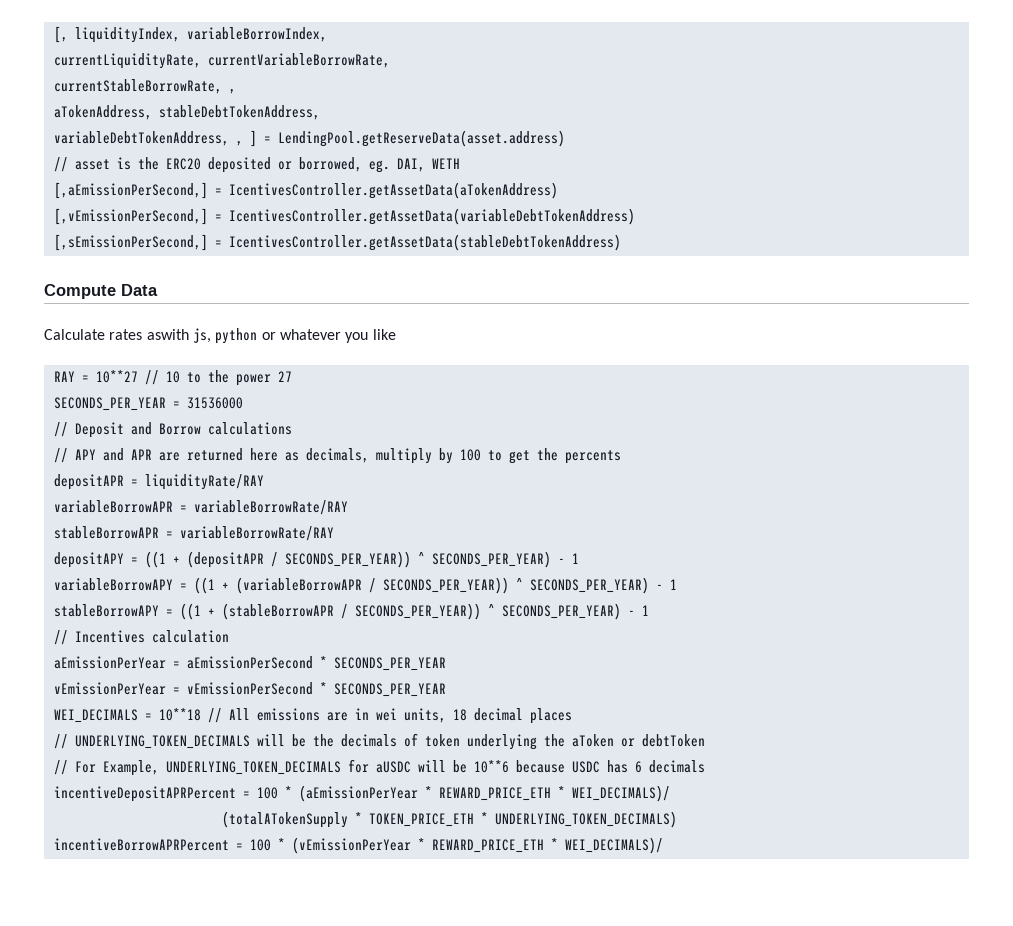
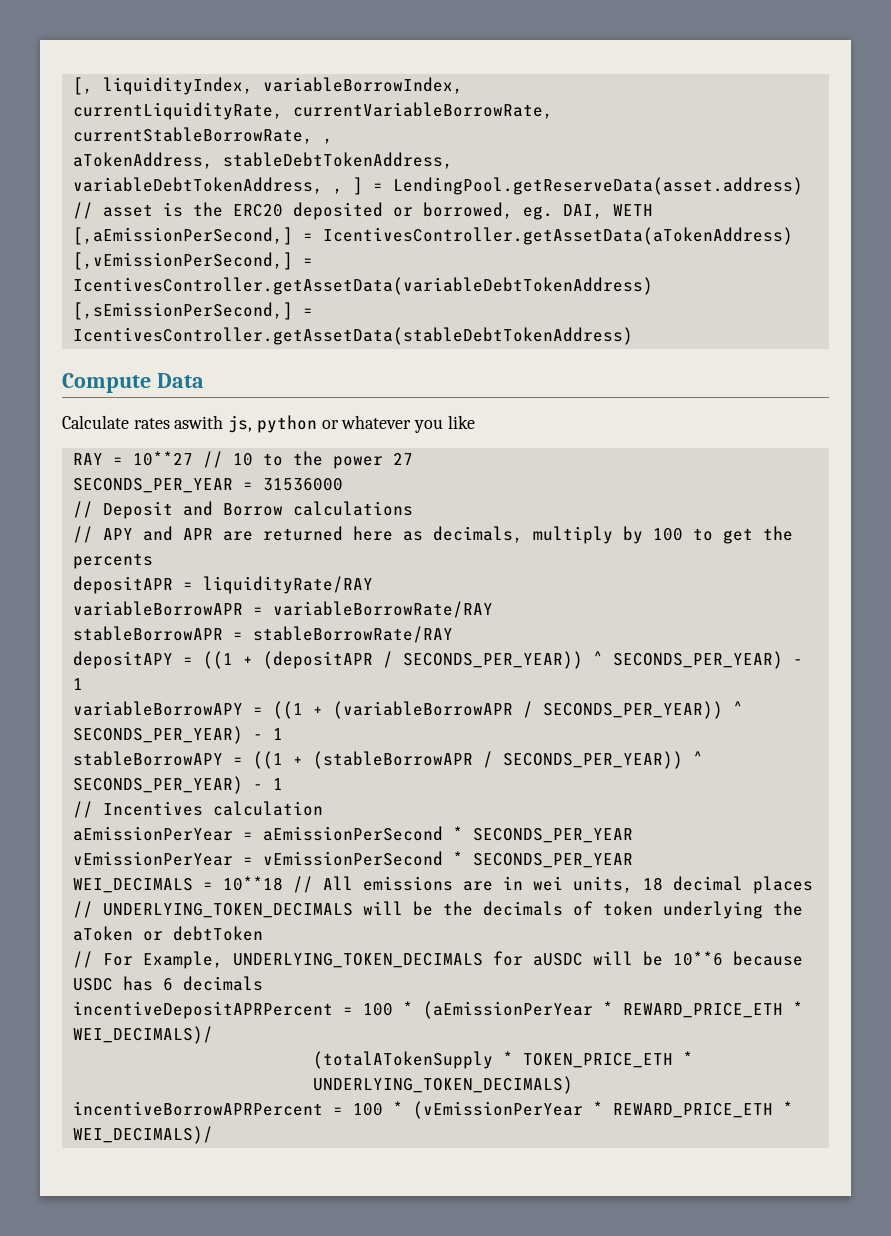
[179,526,334,541] variableBorrowRate/RAY -> [252,626,453,643] stableBorrowRate/RAY

